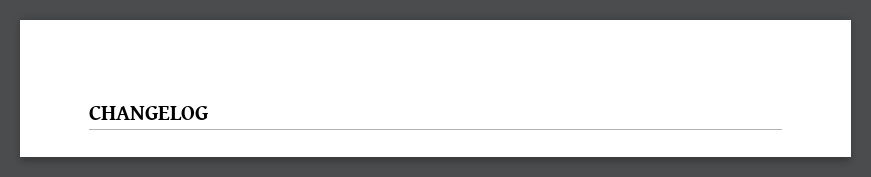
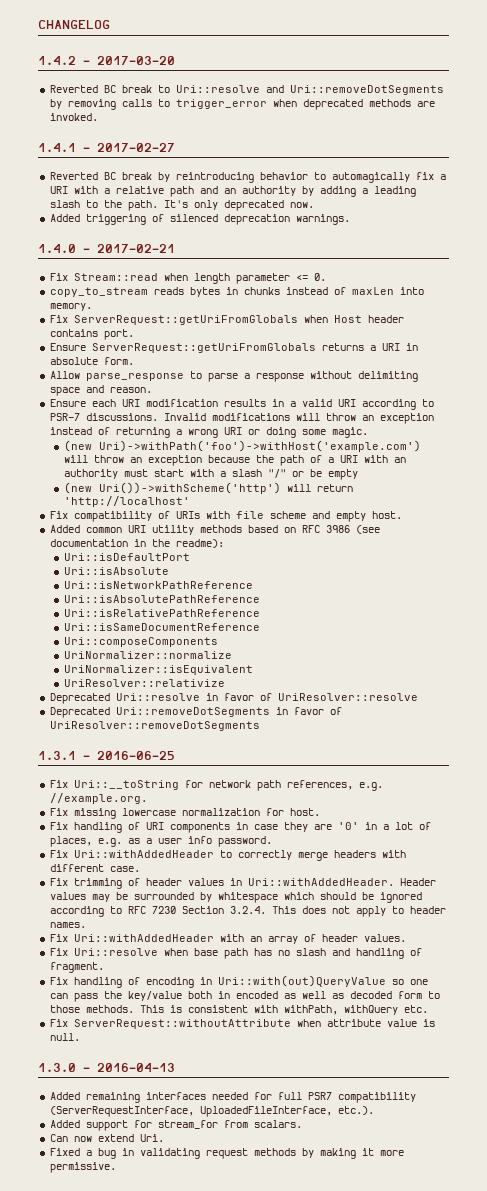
(208, 112) none -> [38,56,175,65] [49,85,444,95] [49,99,435,110] [49,113,98,121] [38,143,175,152] [49,172,446,183] [49,186,416,197] [49,200,314,211] [49,214,350,225] [38,244,175,253] [49,273,326,284] [49,287,424,297] [49,303,92,311] [49,315,404,325] [49,329,134,340] [49,343,418,353] [49,357,134,365] [49,371,418,382] [49,385,152,396] [49,399,434,410] [49,413,434,424] [49,427,368,438] [63,440,421,452] [63,455,406,466] [63,469,358,480] [63,482,353,494] [63,496,190,507] [49,511,402,522] [49,525,380,535] [49,539,224,548] [63,553,190,561] [63,567,169,575] [63,581,253,589] [63,595,260,603] [63,609,260,617] [63,623,260,631] [63,637,218,647] [63,651,232,659] [63,665,253,675] [63,679,225,687] [49,693,418,704] [49,707,342,718] [49,721,260,731] [38,751,175,760] [49,780,383,791] [49,793,147,804] [49,808,320,819] [49,822,431,833] [49,836,272,847] [49,850,406,861] [49,864,140,872] [49,878,436,889] [49,892,422,903] [49,906,446,917] [49,922,86,928] [49,934,406,944] [49,948,422,959] [49,962,104,973] [49,975,428,988] [49,991,440,1002] [49,1005,428,1015] [49,1019,435,1029] [49,1033,80,1041] [38,1063,175,1072] [49,1092,416,1103] [49,1106,374,1117] [49,1120,302,1131] [49,1134,164,1142] [49,1148,404,1159] [49,1162,116,1173] // 1.4.2 - 2017-03-20 // Reverted BC break to Uri::resolve and Uri::removeDotSegments by removing calls to trigger_error when deprecated methods are invoked. // 1.4.1 - 2017-02-27 // Reverted BC break by reintroducing behavior to automagically fix a URI with a relative path and an authority by adding a leading slash to the path. It's only deprecated now. // Added triggering of silenced deprecation warnings. // 1.4.0 - 2017-02-21 // Fix Stream::read when length parameter <= 0. // copy_to_stream reads bytes in chunks instead of maxLen into memory. // Fix ServerRequest::getUriFromGlobals when Host header contains port. // Ensure ServerRequest::getUriFromGlobals returns a URI in absolute form. // Allow parse_response to parse a response without delimiting space and reason. // Ensure each URI modification results in a valid URI according to PSR-7 discussions. Invalid modifications will throw an exception instead of returning a wrong URI or doing some magic. // (new Uri)->withPath('foo')->withHost('example.com') will throw an exception because the path of a URI with an authority must start with a slash "/" or be empty // (new Uri())->withScheme('http') will return 'http://localhost' // Fix compatibility of URIs with file scheme and empty host. // Added common URI utility methods based on RFC 3986 (see documentation in the readme): // Uri::isDefaultPort // Uri::isAbsolute // Uri::isNetworkPathReference // Uri::isAbsolutePathReference // Uri::isRelativePathReference // Uri::isSameDocumentReference // Uri::composeComponents // UriNormalizer::normalize // UriNormalizer::isEquivalent // UriResolver::relativize // Deprecated Uri::resolve in favor of UriResolver::resolve // Deprecated Uri::removeDotSegments in favor of UriResolver::removeDotSegments // 1.3.1 - 2016-06-25 // Fix Uri::__toString for network path references, e.g. //example.org. // Fix missing lowercase normalization for host. // Fix handling of URI components in case they are '0' in a lot of places, e.g. as a user info password. // Fix Uri::withAddedHeader to correctly merge headers with different case. // Fix trimming of header values in Uri::withAddedHeader. Header values may be surrounded by whitespace which should be ignored according to RFC 7230 Section 3.2.4. This does not apply to header names. // Fix Uri::withAddedHeader with an array of header values. // Fix Uri::resolve when base path has no slash and handling of fragment. // Fix handling of encoding in Uri::with(out)QueryValue so one can pass the key/value both in encoded as well as decoded form to those methods. This is consistent with withPath, withQuery etc. // Fix ServerRequest::withoutAttribute when attribute value is null. // 1.3.0 - 2016-04-13 // Added remaining interfaces needed for full PSR7 compatibility (ServerRequestInterface, UploadedFileInterface, etc.). // Added support for stream_for from scalars. // Can now extend Uri. // Fixed a bug in validating request methods by making it more permissive.

